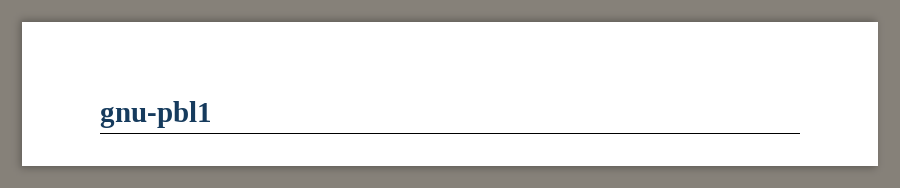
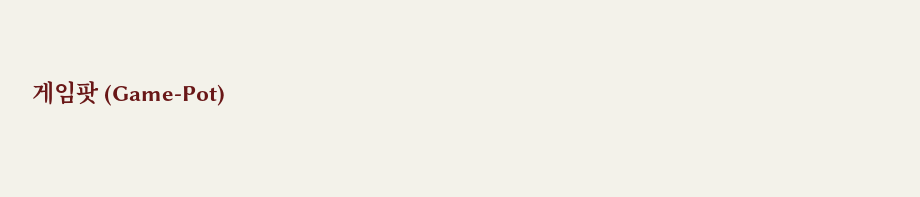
[100,101,212,128] gnu-pbl1 -> [32,81,226,106] 게임팟 (Game-Pot)

